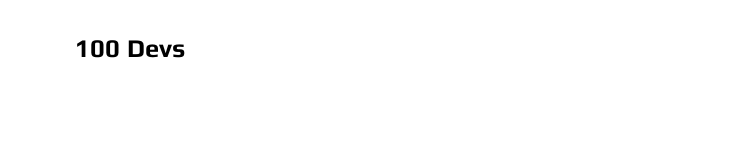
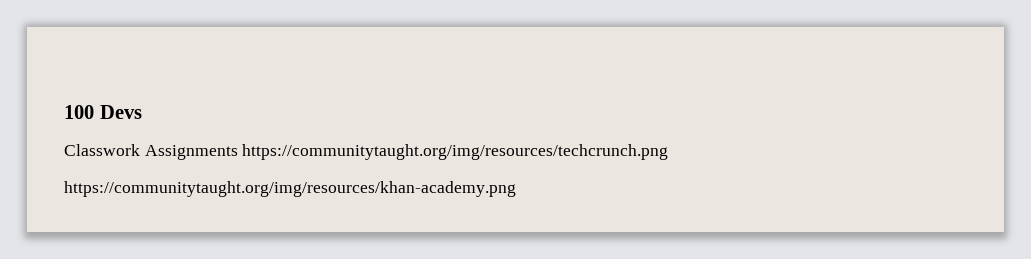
(185, 49) none -> [64,144,669,160] [64,181,516,197] // Classwork Assignments https://communitytaught.org/img/resources/techcrunch.png // https://communitytaught.org/img/resources/khan-academy.png

